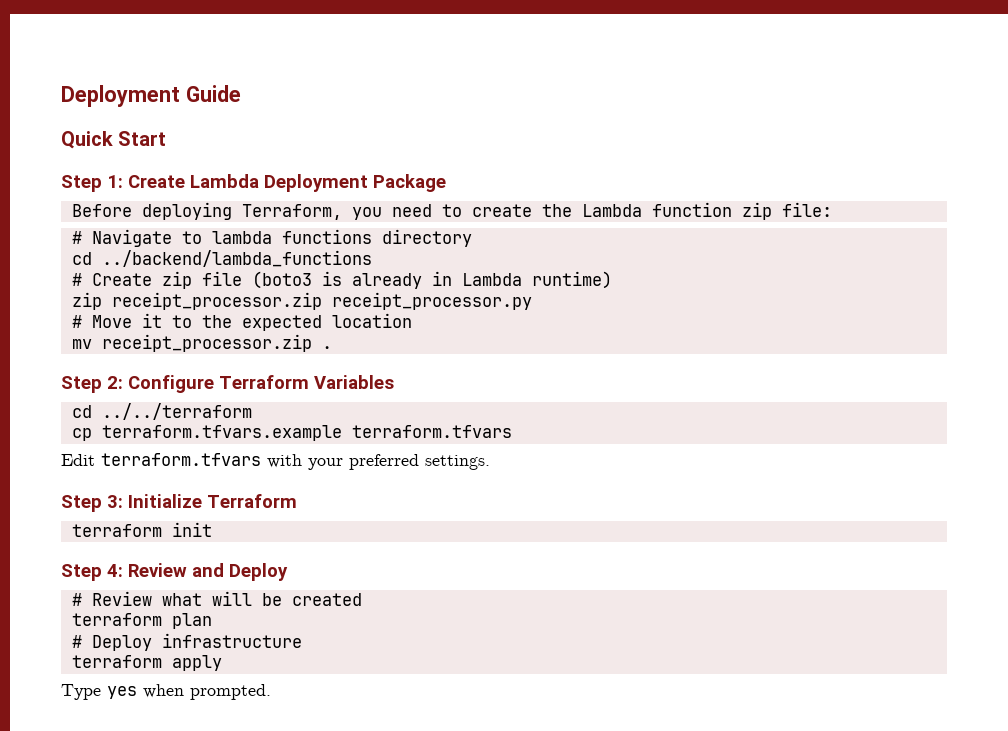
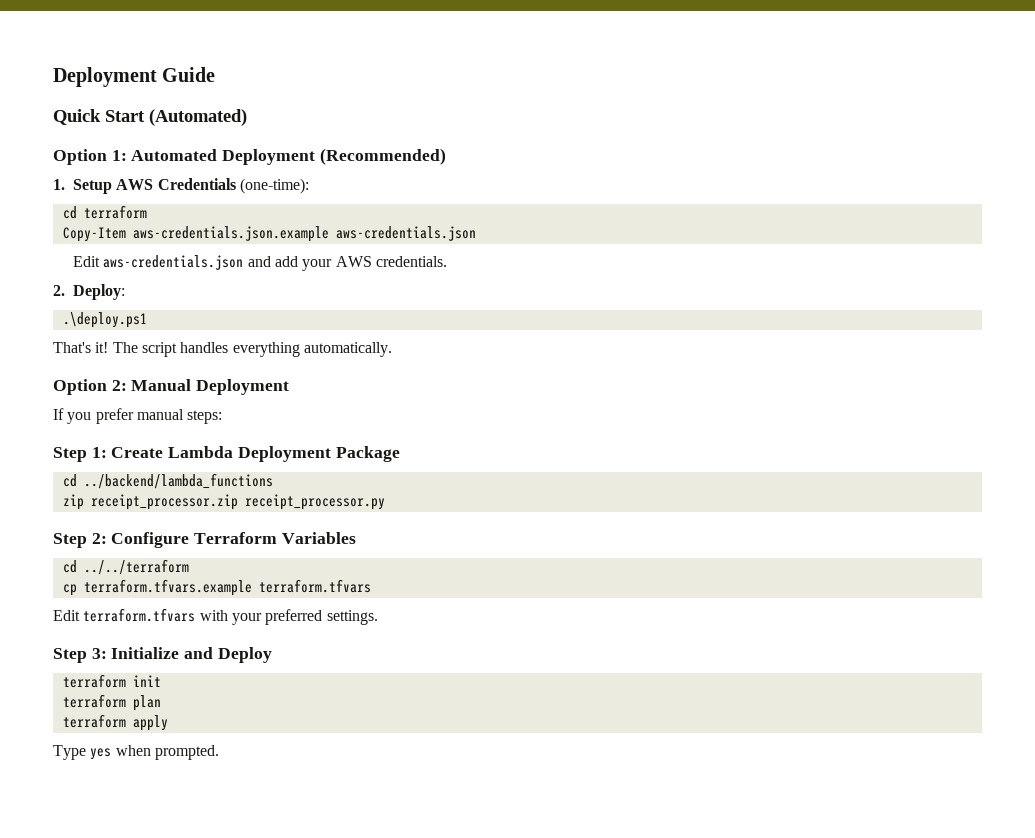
(167, 138) none -> [149,109,247,126] [53,148,446,165] [53,178,309,194] [62,205,147,219] [62,226,476,242] [72,255,447,271] [53,284,125,300] [62,312,147,328] [53,342,392,357] [53,379,290,395] [53,408,223,424] (Automated) // Option 1: Automated Deployment (Recommended) // 1. Setup AWS Credentials (one-time): // cd terraform // Copy-Item aws-credentials.json.example aws-credentials.json // Edit aws-credentials.json and add your AWS credentials. // 2. Deploy: // .\deploy.ps1 // That's it! The script handles everything automatically. // Option 2: Manual Deployment // If you prefer manual steps:
[71,202,832,220] [71,229,472,247] [71,250,372,267] [71,271,612,289] [71,292,532,310] [71,313,412,331] [71,334,332,352] Before deploying Terraform, you need to create the Lambda function zip file: // # Navigate to lambda functions directory // cd ../backend/lambda_functions // # Create zip file (boto3 is already in Lambda runtime) // zip receipt_processor.zip receipt_processor.py // # Move it to the expected location // mv receipt_processor.zip . -> [62,473,273,489] [62,494,385,510] cd ../backend/lambda_functions // zip receipt_processor.zip receipt_processor.py
[207,494,297,508] Terraform -> [184,647,272,663] and Deploy
[61,563,288,581] [71,591,362,606] // Step 4: Review and Deploy // # Review what will be created -> (161, 681) none
[71,633,302,651] // # Deploy infrastructure -> (161, 703) none

